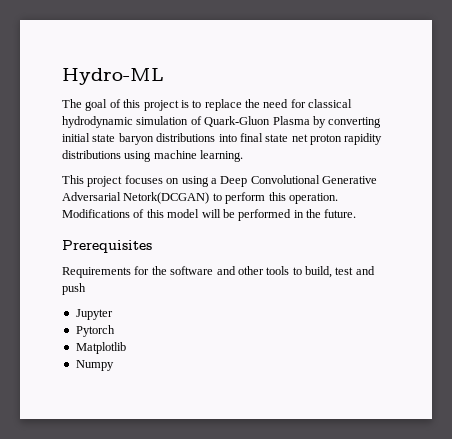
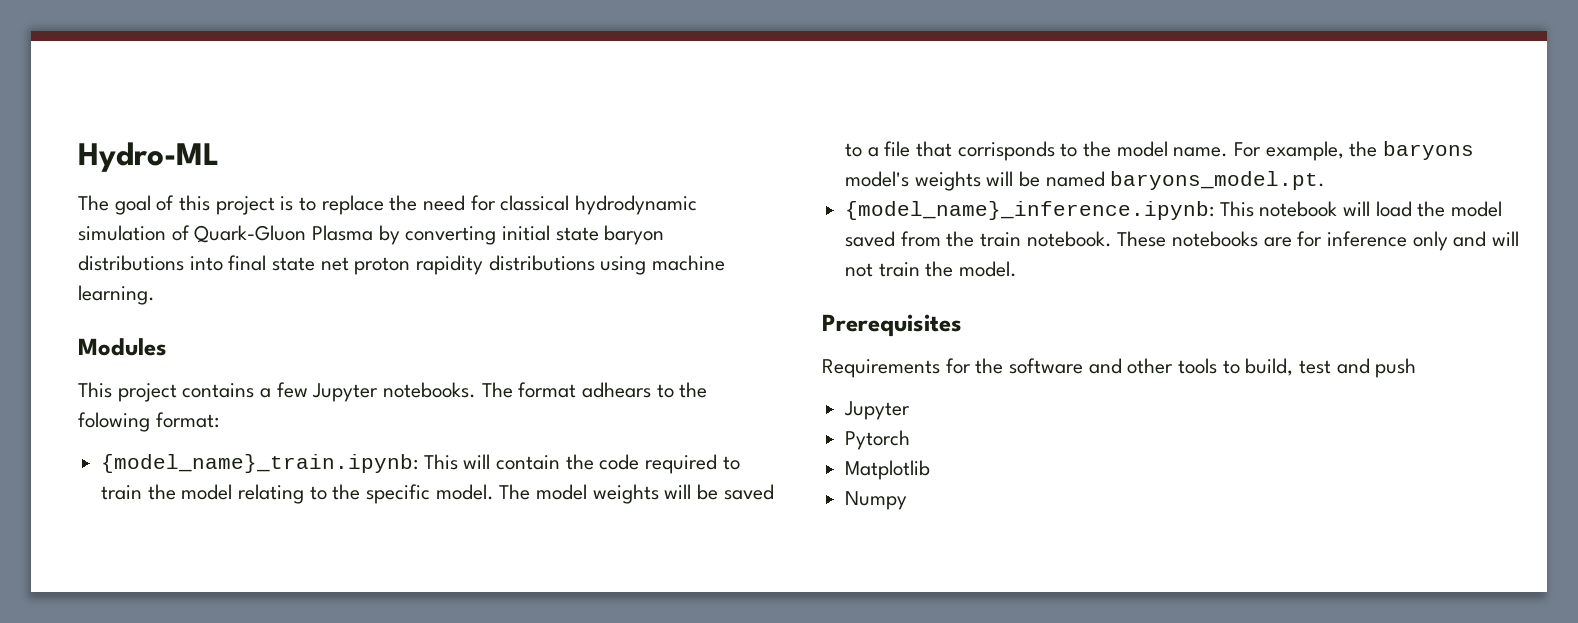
(244, 156) none -> [78,338,167,356] // Modules
[124,175,377,187] [62,192,338,204] [62,209,357,221] focuses on using a Deep Convolutional Generative Adversarial Netork(DCGAN) to perform this operation. Modifications of this model will be performed in the future. -> [182,382,708,402] [78,412,219,432] [101,454,740,474] [101,484,774,504] [845,141,1475,161] [845,171,1326,191] [845,201,1503,220] [845,231,1520,251] [845,261,1018,277] contains a few Jupyter notebooks. The format adhears to the folowing format: // {model_name}_train.ipynb: This will contain the code required to train the model relating to the specific model. The model weights will be saved to a file that corrisponds to the model name. For example, the baryons model's weights will be named baryons_model.pt. // {model_name}_inference.ipynb: This notebook will load the model saved from the train notebook. These notebooks are for inference only and will not train the model.

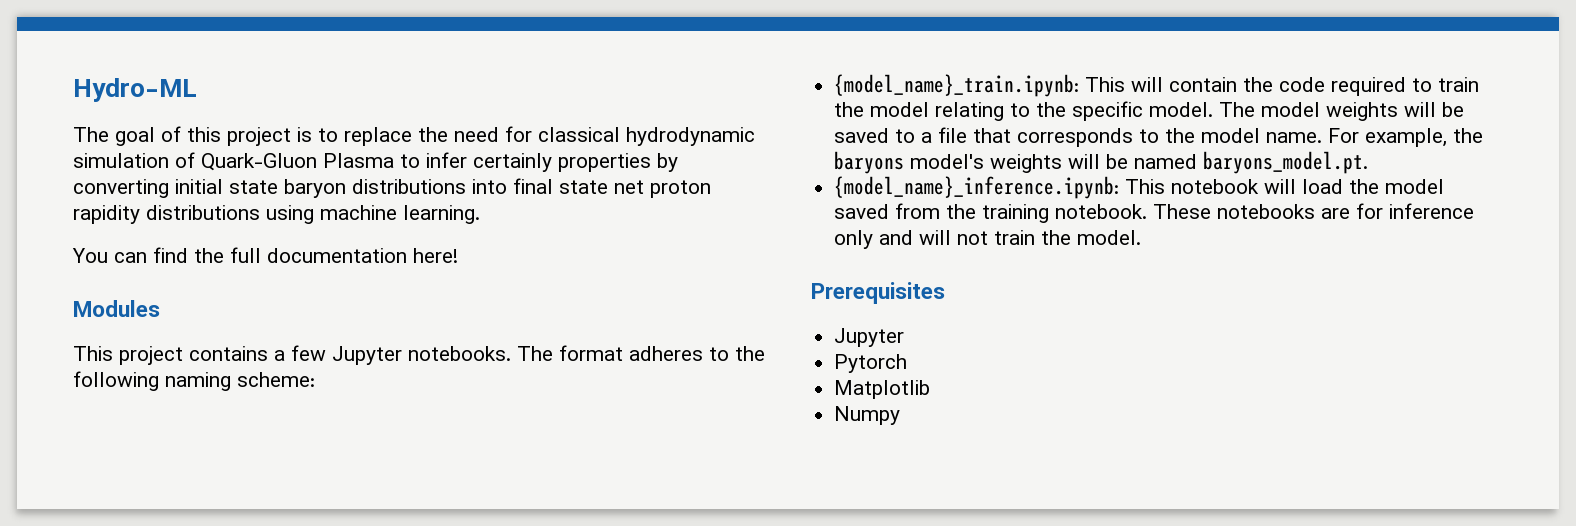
(374, 233) none -> [400,152,651,172] to infer certainly properties
(155, 295) none -> [72,247,458,263] // You can find the full documentation here!
[582,382,708,398] [78,412,219,432] adhears to the folowing format: -> [629,346,765,361] [73,371,315,391] adheres to the following naming scheme:
[957,141,1055,161] corrisponds -> [1017,128,1134,147] corresponds
[980,232,1022,247] train -> [982,204,1050,223] training
[822,358,1417,378] // Requirements for the software and other tools to build, test and push -> (945, 293) none

